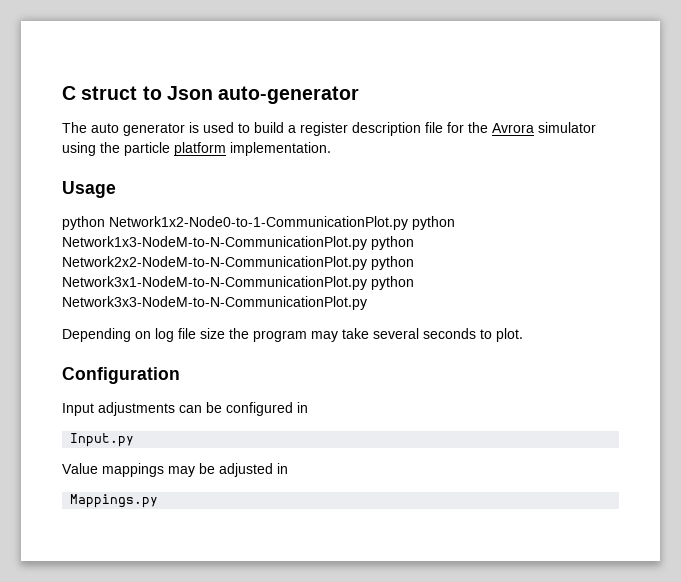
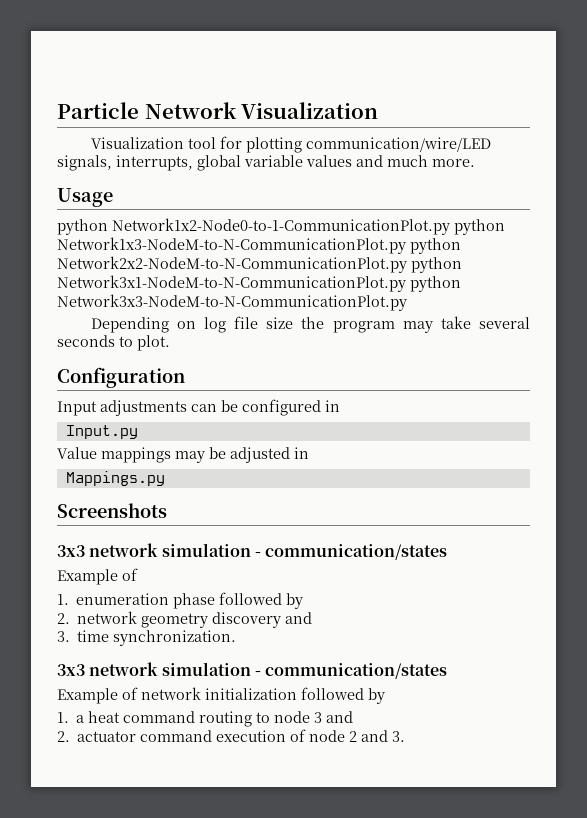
[62,86,360,104] [62,122,596,136] [62,142,331,156] C struct to Json auto-generator // The auto generator is used to build a register description file for the Avrora simulator using the particle platform implementation. -> [57,102,379,119] [90,136,491,153] [57,155,475,171] Particle Network Visualization // Visualization tool for plotting communication/wire/LED signals, interrupts, global variable values and much more.
(159, 501) none -> [57,503,167,518] [57,543,448,560] [57,568,138,585] [57,592,304,609] [57,611,313,628] [57,630,237,646] [57,662,448,679] [57,687,385,704] [57,711,354,727] [57,729,406,742] // Screenshots // 3x3 network simulation - communication/states // Example of // 1. enumeration phase followed by // 2. network geometry discovery and // 3. time synchronization. // 3x3 network simulation - communication/states // Example of network initialization followed by // 1. a heat command routing to node 3 and // 2. actuator command execution of node 2 and 3.

